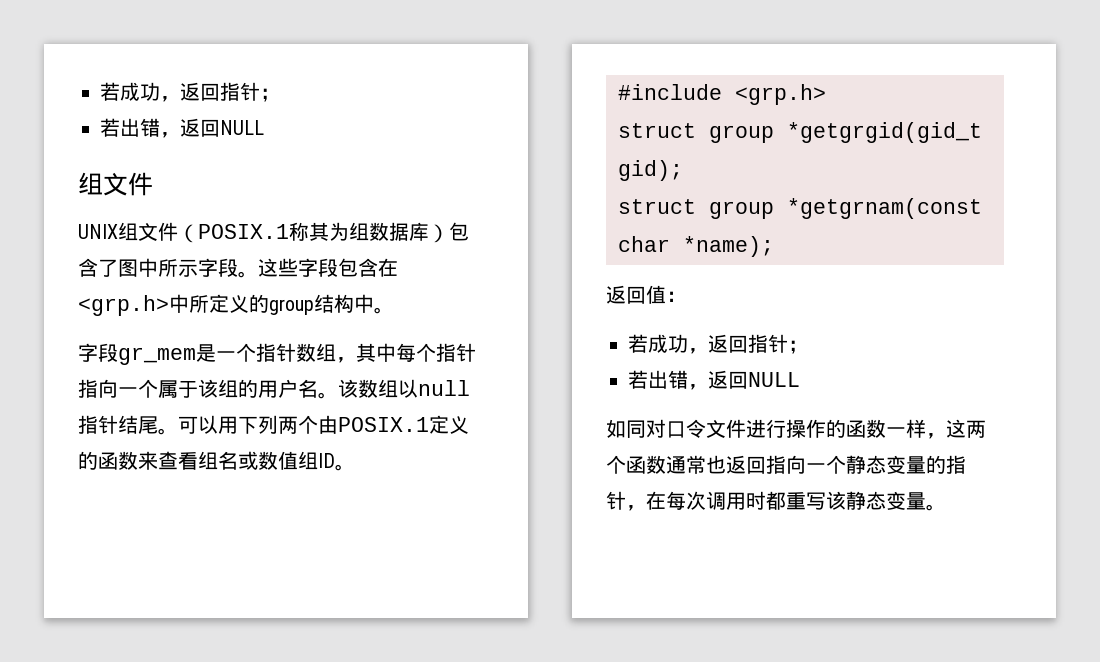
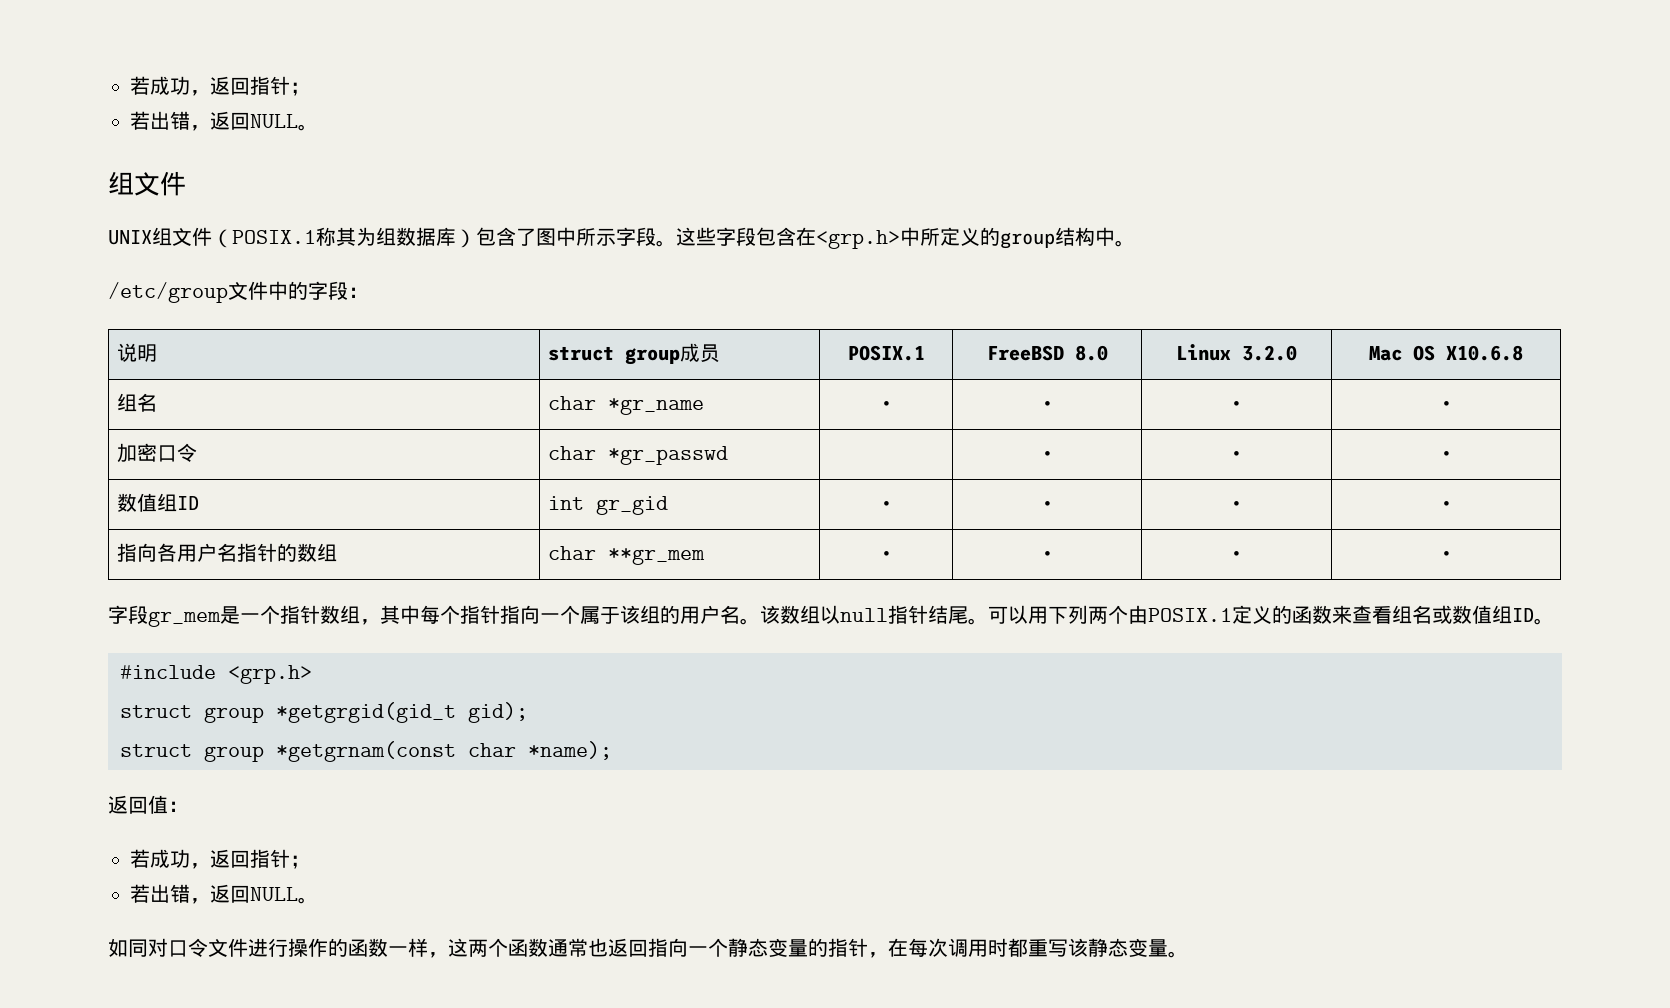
[100,82,280,102] [100,118,264,138] 若成功，返回指针； // 若出错，返回NULL -> [130,76,310,96] [130,111,318,131] 若成功，返回指针； // 若出错，返回NULL。
(394, 310) none -> [108,281,368,303] [116,343,157,362] [547,343,720,365] [847,345,925,361] [986,345,1108,361] [1176,344,1297,361] [1369,345,1523,361] [116,393,157,412] [547,396,704,415] [880,401,892,410] [1041,401,1053,410] [1231,401,1242,410] [1440,401,1452,410] [116,443,197,463] [547,446,728,465] [1041,451,1053,460] [1231,451,1242,460] [1440,451,1452,460] [116,493,199,512] [547,496,668,515] [880,501,892,510] [1041,501,1053,510] [1231,501,1242,510] [1440,501,1452,510] [116,543,337,562] [547,546,705,565] [880,551,892,560] [1041,551,1053,560] [1231,551,1242,560] [1440,551,1452,560] // /etc/group文件中的字段： // 说明 | struct group成员 | POSIX.1 | FreeBSD 8.0 | Linux 3.2.0 | Mac OS X10.6.8 // 组名 | char *gr_name | • | • | • | • // 加密口令 | char *gr_passwd | | • | • | • // 数值组ID | int gr_gid | • | • | • | • // 指向各用户名指针的数组 | char **gr_mem | • | • | • | •
(800, 379) none -> [298,897,318,904] 。

